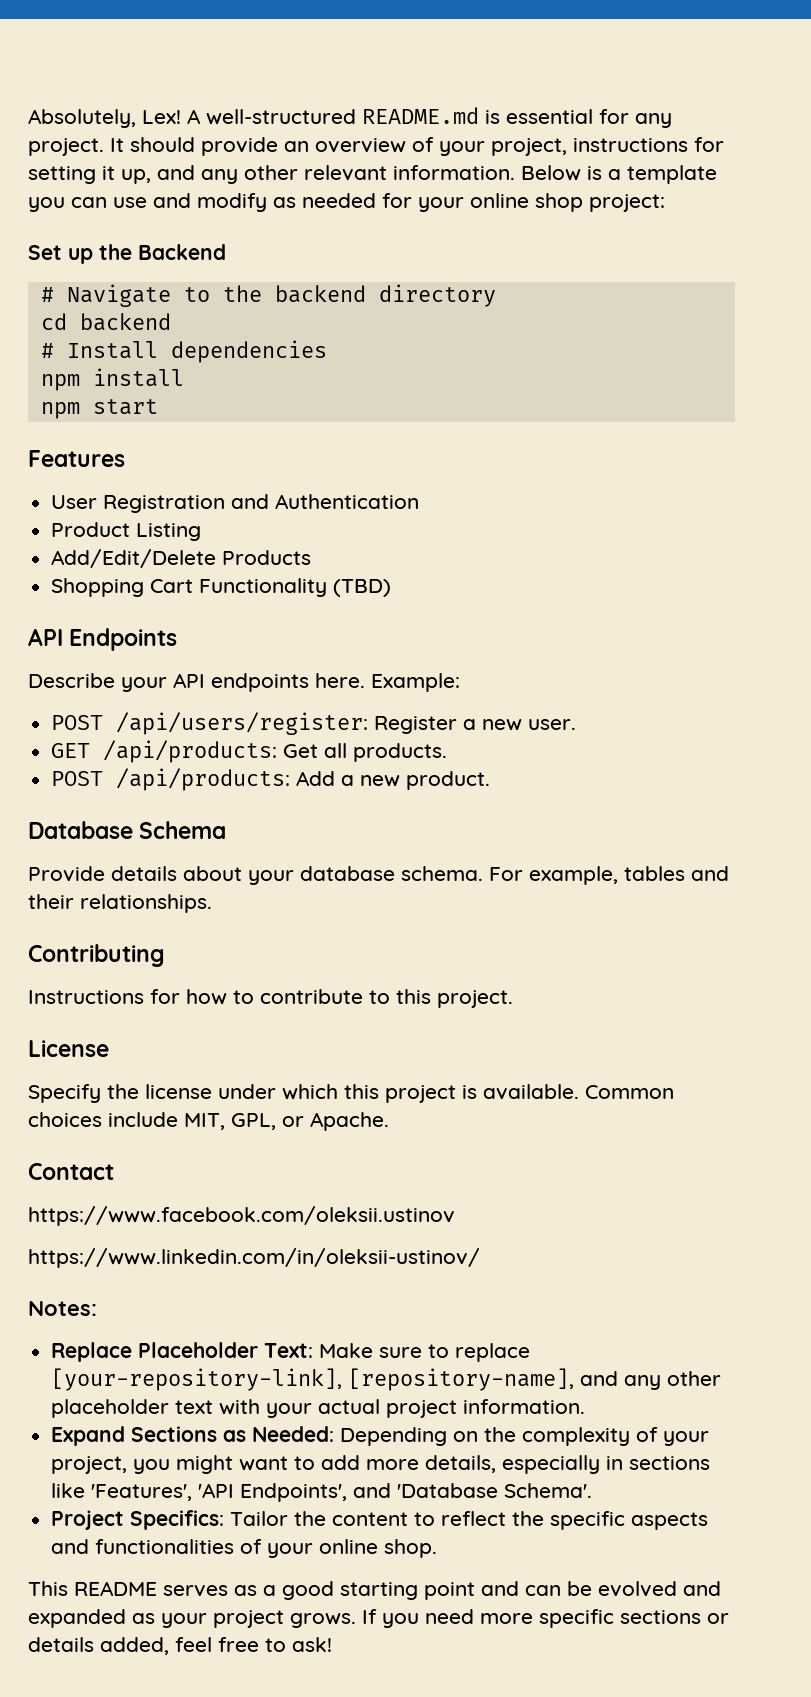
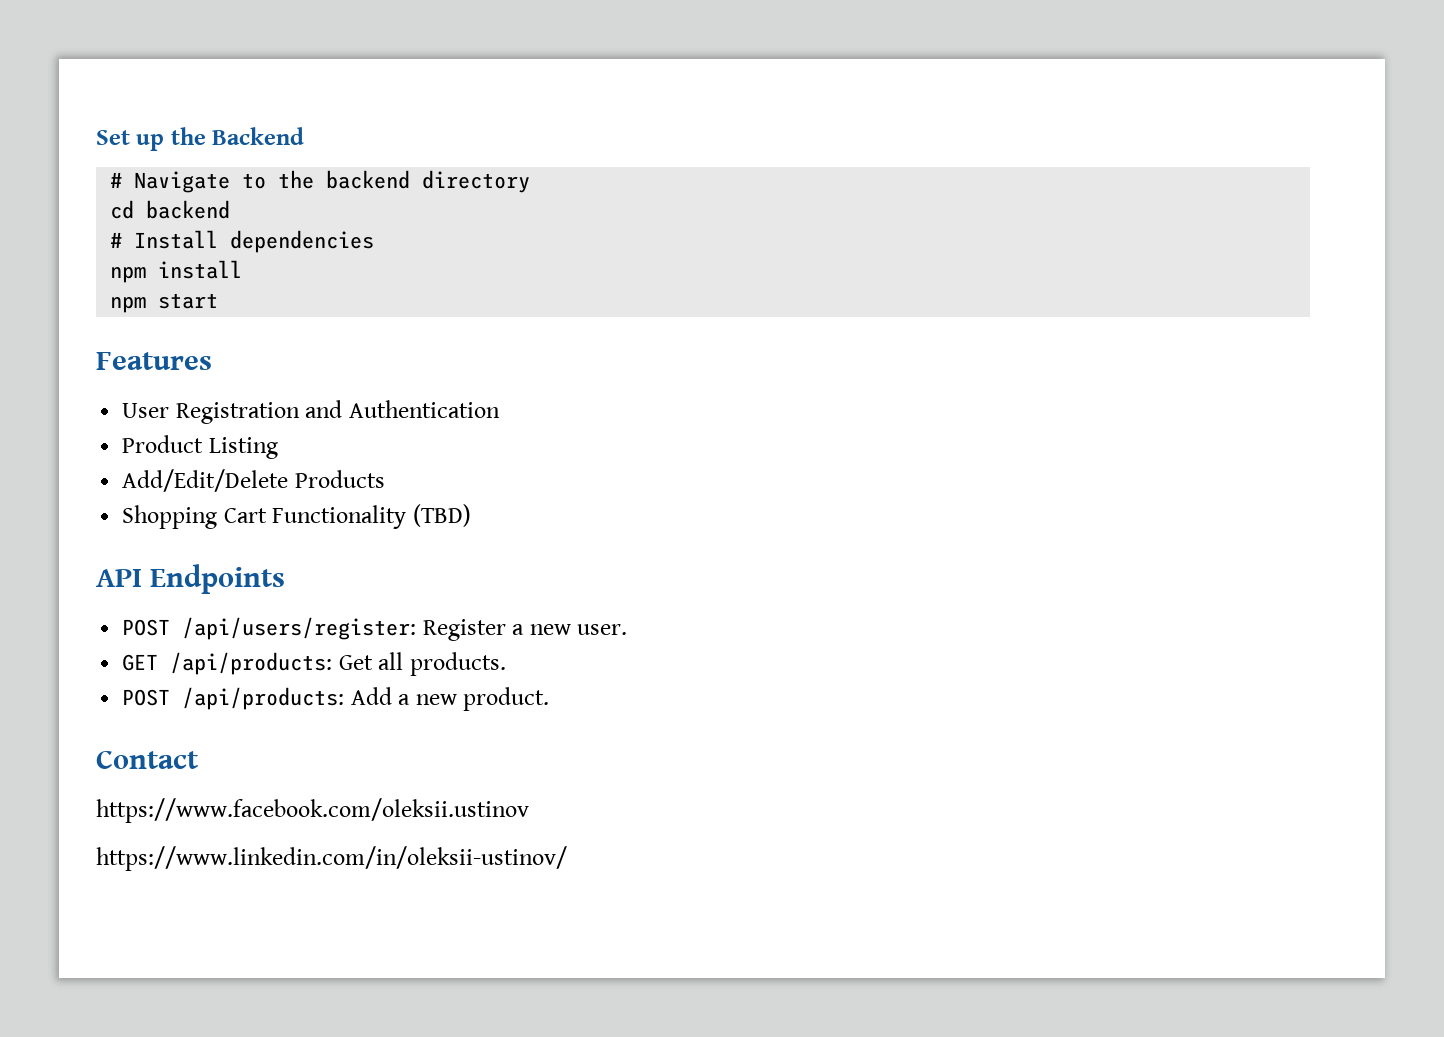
[28,107,672,128] [28,137,724,156] [28,165,717,184] [28,193,665,212] Absolutely, Lex! A well-structured README.md is essential for any project. It should provide an overview of your project, instructions for setting it up, and any other relevant information. Below is a template you can use and modify as needed for your online shop project: // -> (96, 137) none
[28,673,460,692] // Describe your API endpoints here. Example: -> (286, 579) none
[28,821,227,839] [28,866,729,885] [28,894,212,913] [28,944,165,967] [28,989,513,1008] [28,1040,109,1057] [28,1084,674,1103] [28,1112,389,1131] [28,1163,114,1180] [28,1206,455,1226] [28,1248,480,1268] [28,1301,97,1316] [51,1342,531,1362] [51,1368,722,1391] [51,1399,586,1418] [51,1426,710,1446] [51,1455,711,1474] [51,1483,593,1502] [51,1510,709,1530] [51,1539,438,1558] [28,1581,721,1600] [28,1609,729,1628] [28,1637,332,1655] Database Schema // Provide details about your database schema. For example, tables and their relationships. // Contributing // Instructions for how to contribute to this project. // License // Specify the license under which this project is available. Common choices include MIT, GPL, or Apache. // Contact // https://www.facebook.com/oleksii.ustinov // https://www.linkedin.com/in/oleksii-ustinov/ // Notes: // Replace Placeholder Text: Make sure to replace [your-repository-link], [repository-name], and any other placeholder text with your actual project information. // Expand Sections as Needed: Depending on the complexity of your project, you might want to add more details, especially in sections like 'Features', 'API Endpoints', and 'Database Schema'. // Project Specifics: Tailor the content to reflect the specific aspects and functionalities of your online shop. // This README serves as a good starting point and can be evolved and expanded as your project grows. If you need more specific sections or details added, feel free to ask! -> [96,750,199,769] [96,798,529,823] [96,846,567,871] Contact // https://www.facebook.com/oleksii.ustinov // https://www.linkedin.com/in/oleksii-ustinov/

